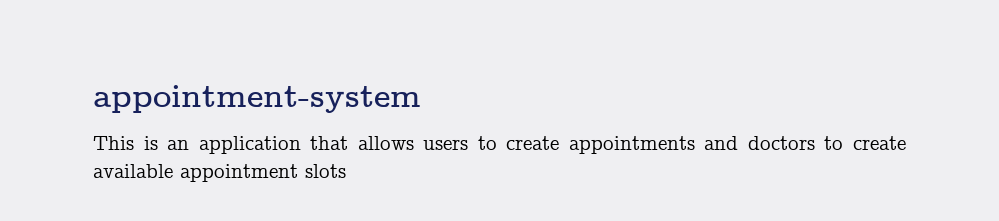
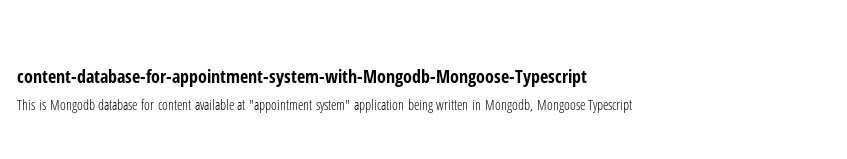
[93,85,421,113] appointment-system -> [17,69,587,87] content-database-for-appointment-system-with-Mongodb-Mongoose-Typescript
[167,136,906,154] [93,164,346,182] an application that allows users to create appointments and doctors to create available appointment slots -> [49,99,633,113] Mongodb database for content available at "appointment system" application being written in Mongodb, Mongoose Typescript

